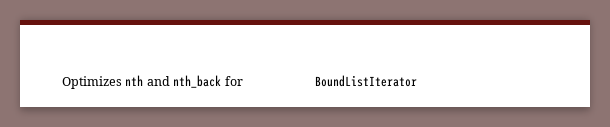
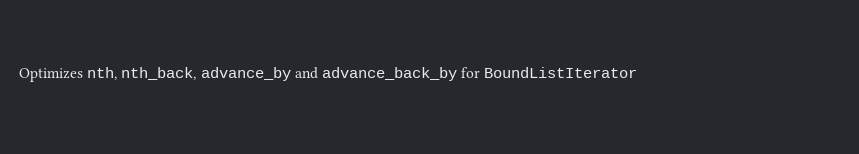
[125,75,222,88] nth and nth_back -> [87,67,457,81] nth, nth_back, advance_by and advance_back_by

